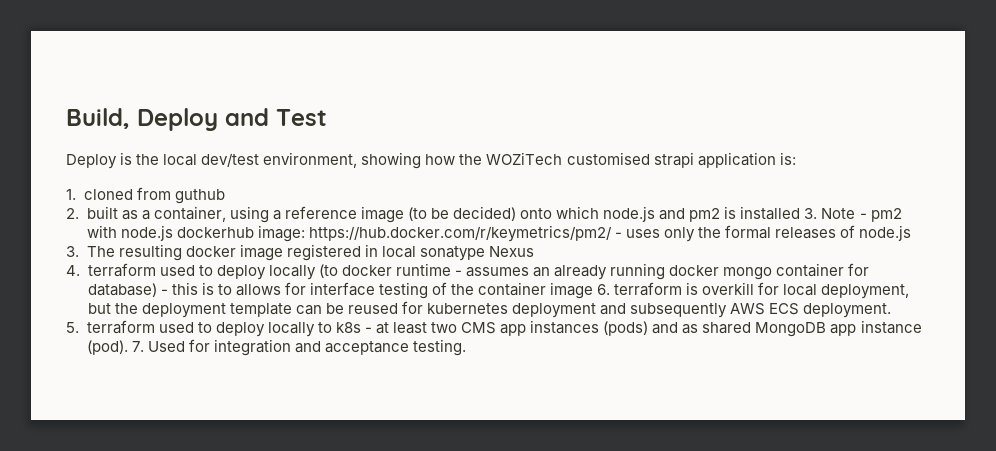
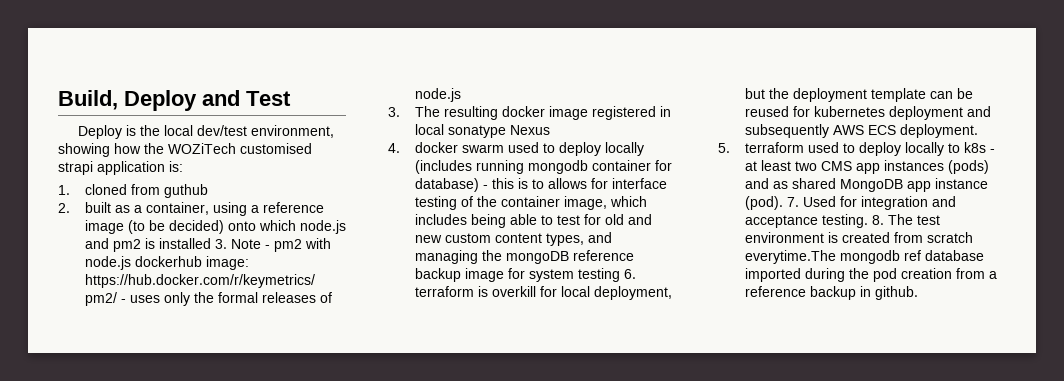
[87,263,773,280] terraform used to deploy locally (to docker runtime - assumes an already running docker mongo -> [414,142,644,156] [414,160,588,174] docker swarm used to deploy locally (includes running mongodb
[550,282,594,299] image -> [563,196,647,210] [414,214,652,228] [414,232,612,246] [414,250,634,264] [414,268,620,282] image, which includes being able to test for old and new custom content types, and managing the mongoDB reference backup image for system testing
(466, 347) none -> [871,214,940,225] [744,232,973,243] [744,250,984,264] [744,268,997,282] [744,286,918,300] 8. The test environment is created from scratch everytime.The mongodb ref database imported during the pod creation from a reference backup in github.

